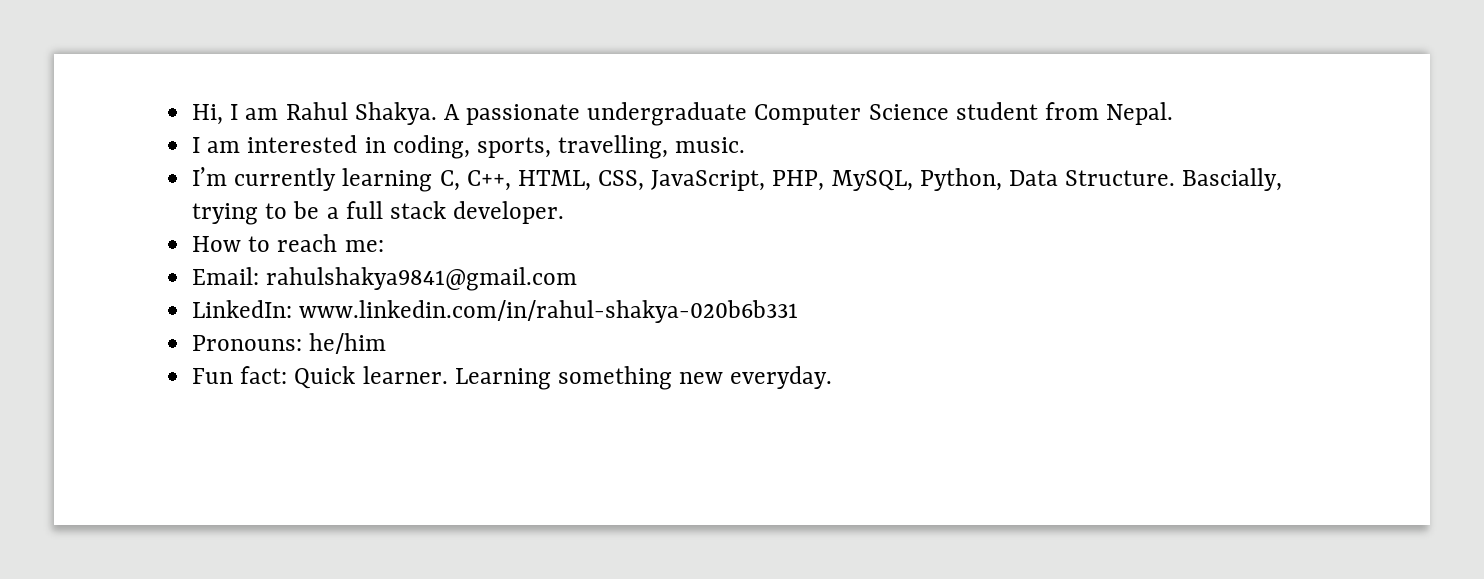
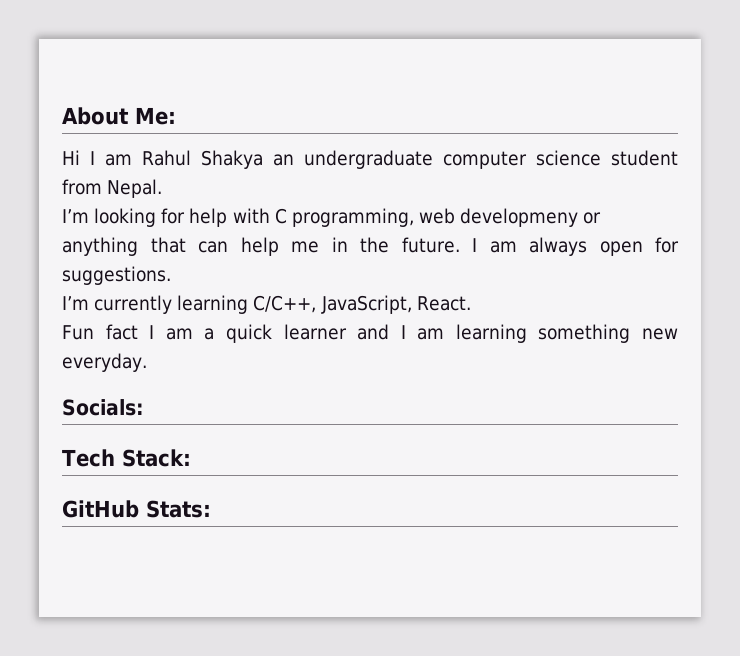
[192,102,1174,126] [192,135,746,159] [192,167,1283,192] [192,201,565,225] [192,234,384,252] [192,267,578,291] [192,300,799,323] [192,333,387,354] [192,366,833,390] Hi, I am Rahul Shakya. A passionate undergraduate Computer Science student from Nepal. // I am interested in coding, sports, travelling, music. // I’m currently learning C, C++, HTML, CSS, JavaScript, PHP, MySQL, Python, Data Structure. Bascially, trying to be a full stack developer. // How to reach me: // Email: rahulshakya9841@gmail.com // LinkedIn: www.linkedin.com/in/rahul-shakya-020b6b331 // Pronouns: he/him // Fun fact: Quick learner. Learning something new everyday. -> [62,107,176,125] [62,150,678,169] [62,179,163,198] [62,208,602,227] [62,237,679,256] [62,266,171,285] [62,295,471,314] [62,324,678,343] [62,353,147,372] [62,399,144,416] [62,449,191,467] [62,500,211,518] About Me: // Hi I am Rahul Shakya an undergraduate computer science student from Nepal. // I’m looking for help with C programming, web developmeny or anything that can help me in the future. I am always open for suggestions. // I’m currently learning C/C++, JavaScript, React. // Fun fact I am a quick learner and I am learning something new everyday. // Socials: // Tech Stack: // GitHub Stats:

